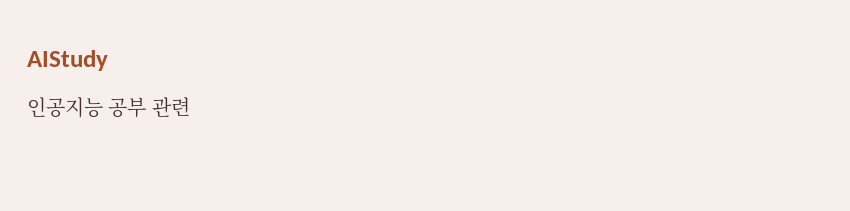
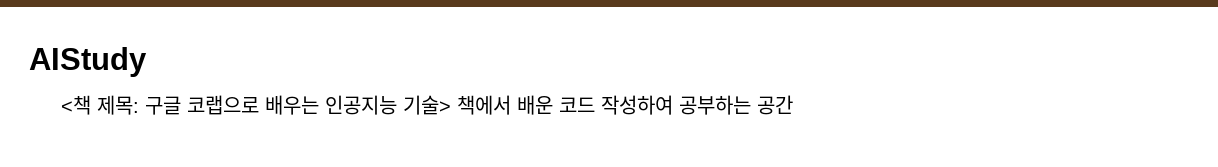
[27,97,190,118] 인공지능 공부 관련 -> [60,95,793,115] <책 제목: 구글 코랩으로 배우는 인공지능 기술> 책에서 배운 코드 작성하여 공부하는 공간

